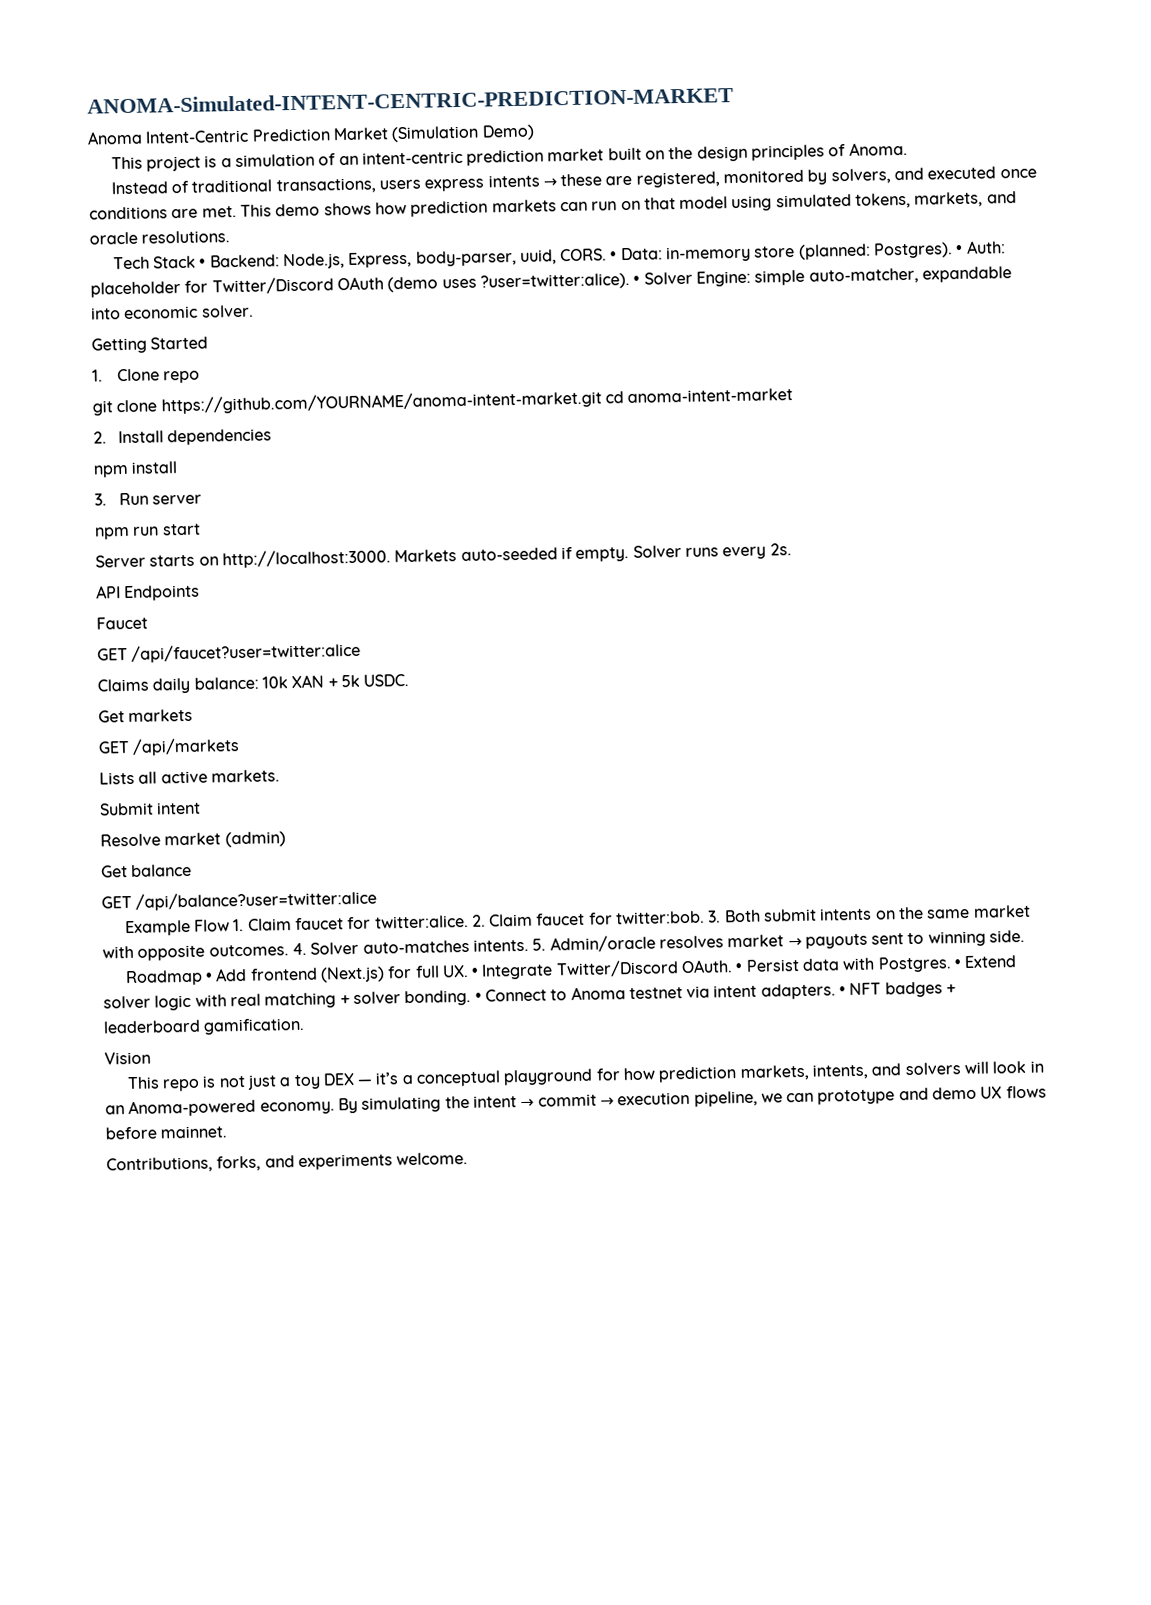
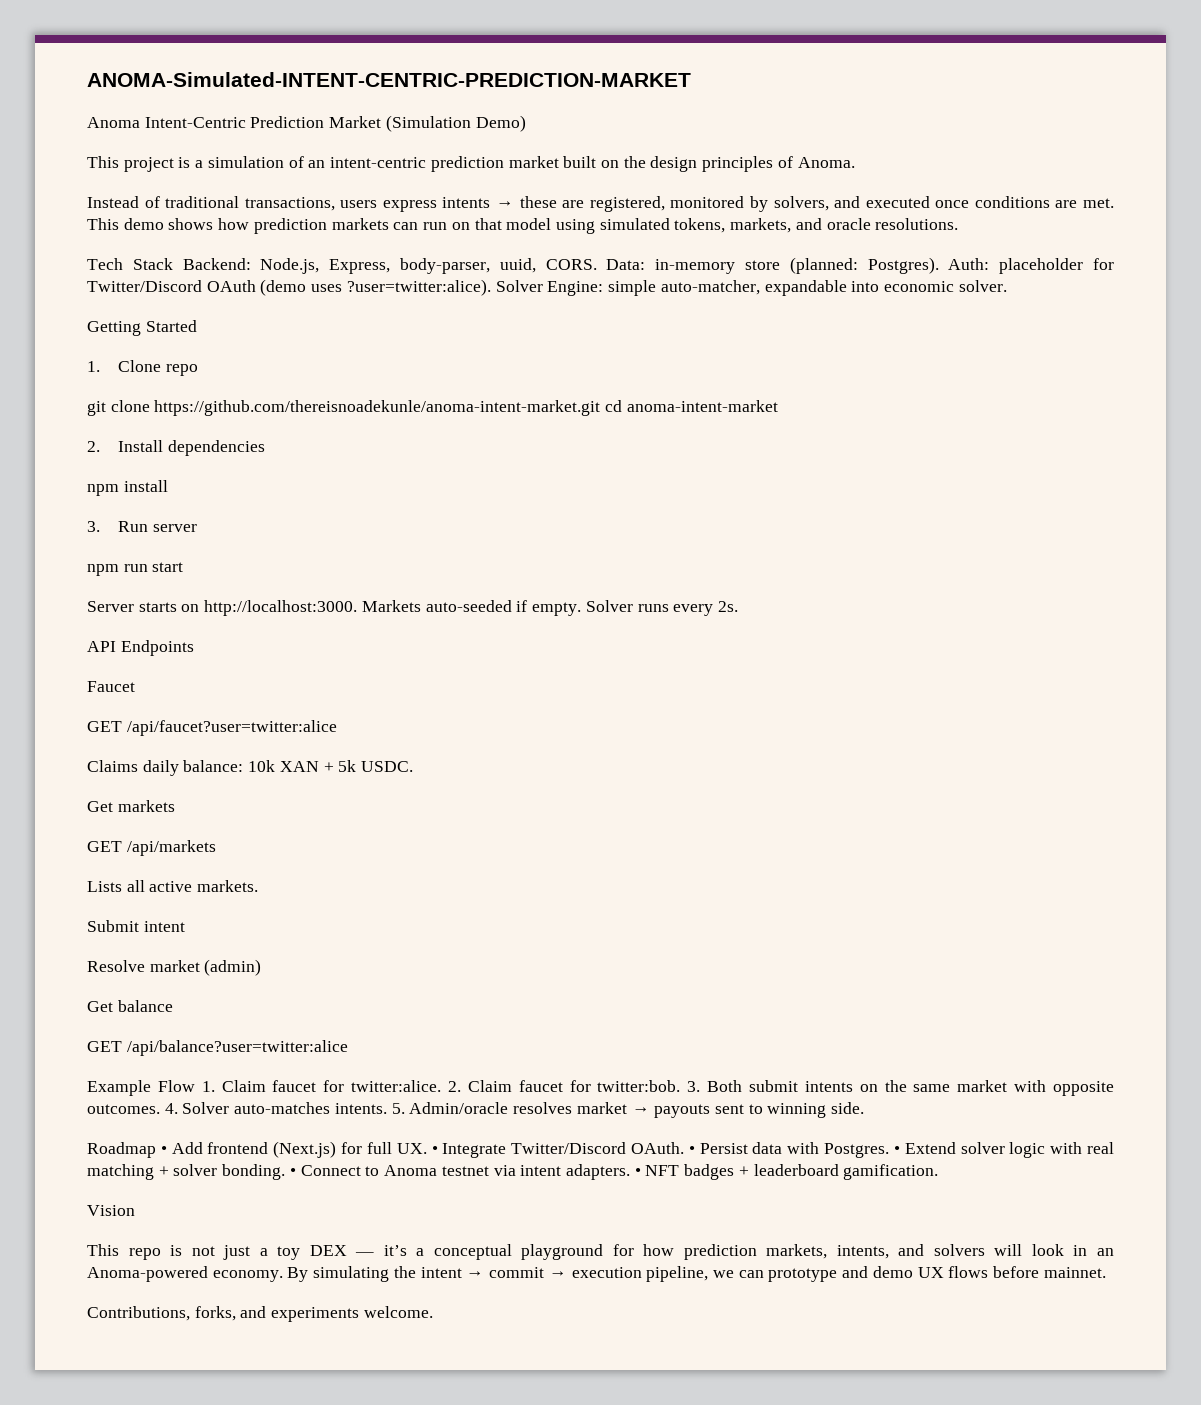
[199,258,207,268] • -> (173, 264) none
[610,251,618,261] • -> (597, 264) none
[956,244,964,255] • -> (939, 265) none
[633,275,641,285] • -> (491, 287) none
[160,389,602,415] https://github.com/YOURNAME/anoma-intent-market.git -> [154,400,601,416] https://github.com/thereisnoadekunle/anoma-intent-market.git

